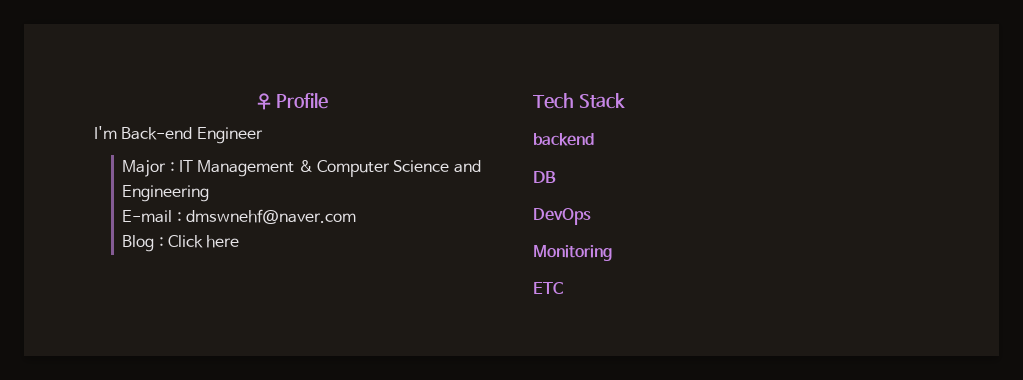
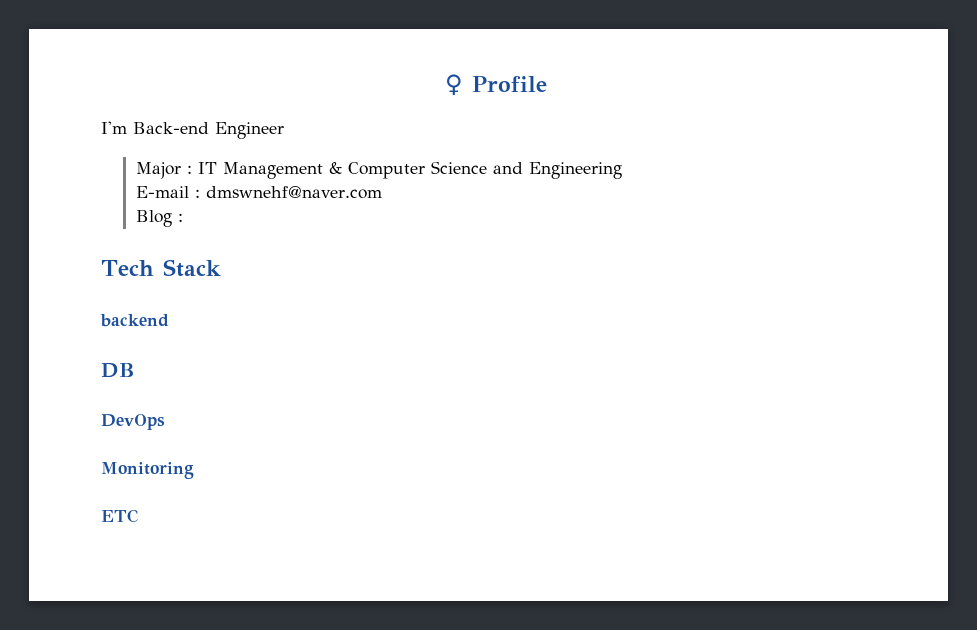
[168,235,240,248] Click here -> (183, 217) none

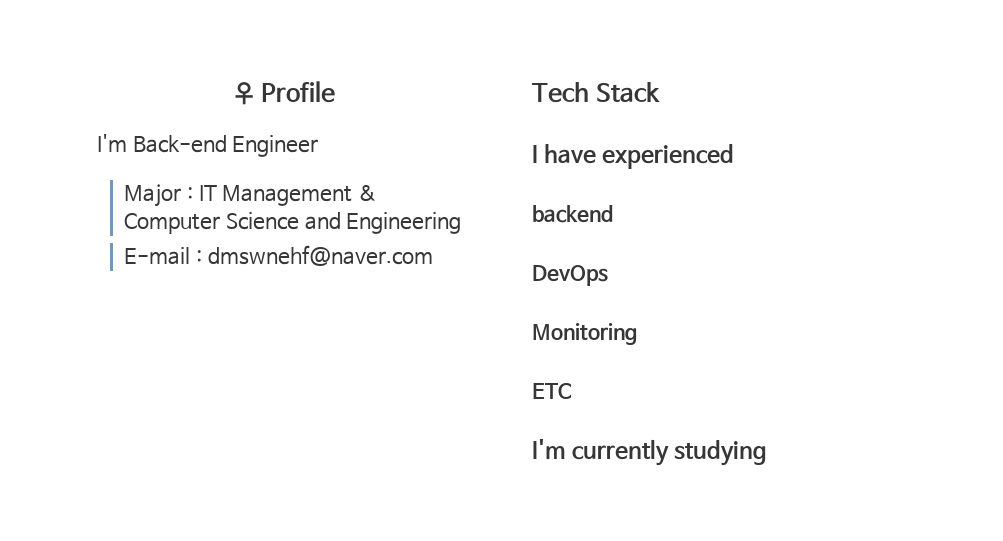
[135,210,183,227] // Blog : -> (433, 255) none
(221, 268) none -> [532,144,735,169] // I have experienced
[101,363,135,378] // DB -> (613, 214) none
(138, 516) none -> [532,439,768,466] // I'm currently studying

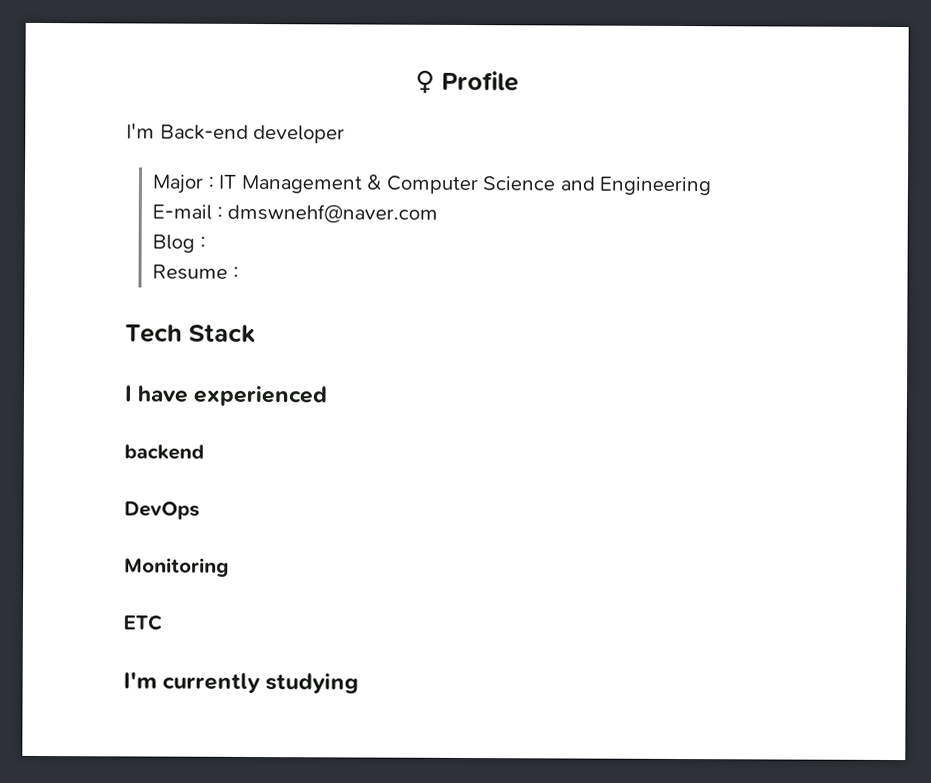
[232,135,319,157] Engineer -> [253,124,346,144] developer
(433, 255) none -> [152,234,206,253] [152,264,239,280] // Blog : // Resume :

